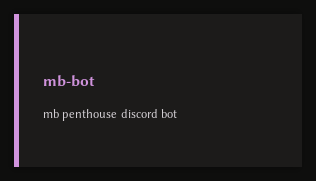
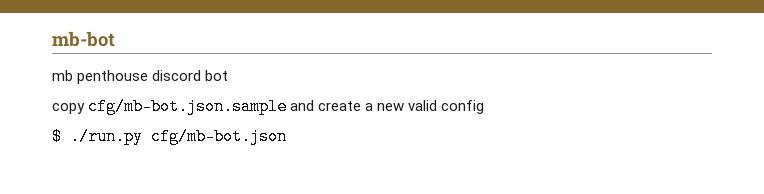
(178, 113) none -> [52,98,485,115] [52,128,287,145] // copy cfg/mb-bot.json.sample and create a new valid config // $ ./run.py cfg/mb-bot.json

